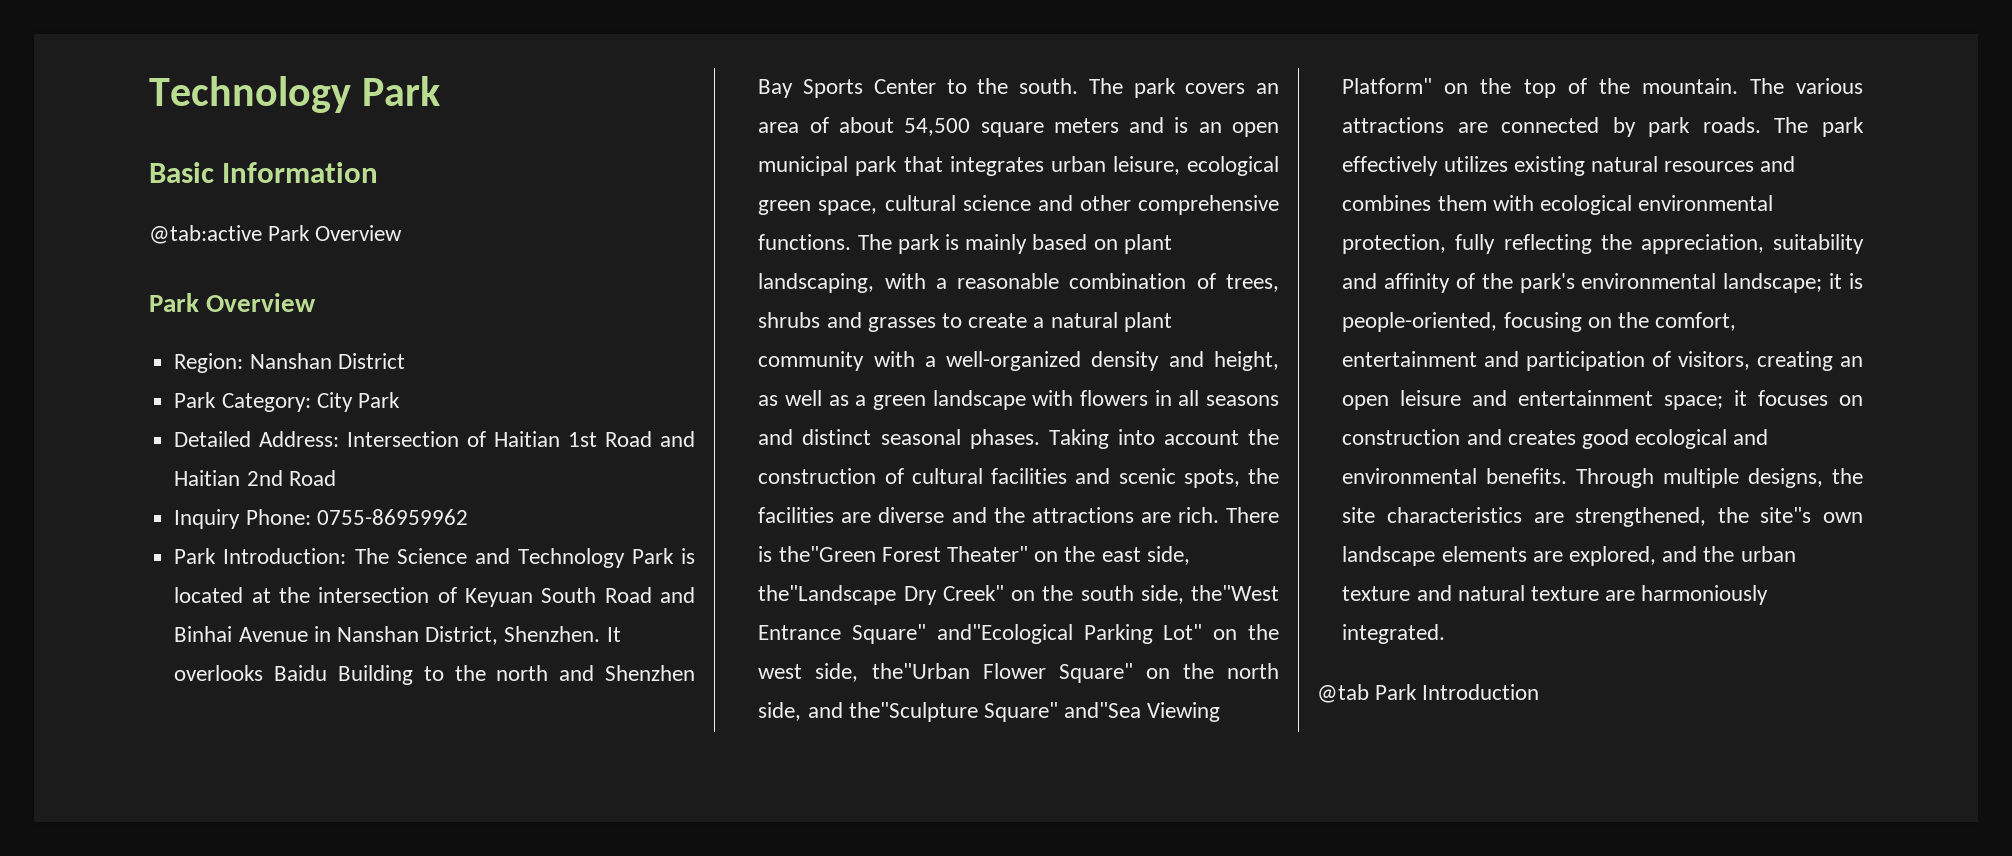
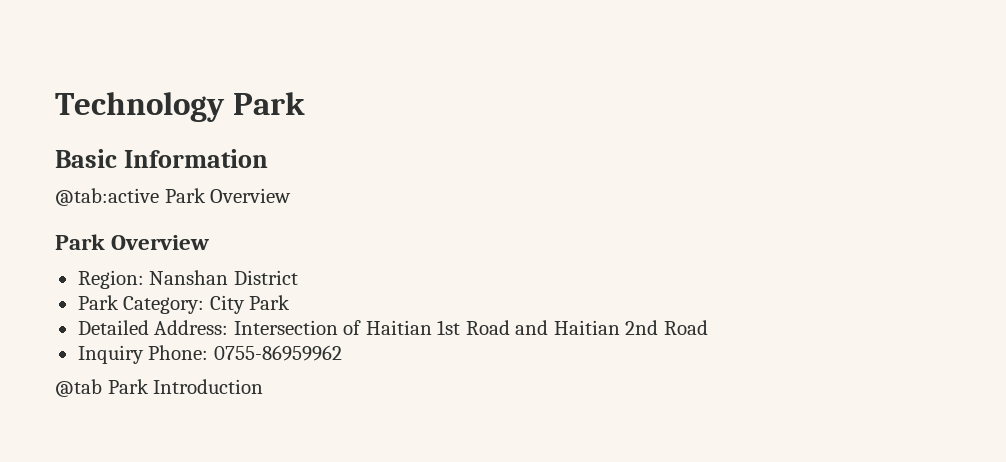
[174,548,696,568] [174,587,695,607] [174,626,621,645] [174,665,695,685] [758,78,1279,98] [758,117,1279,137] [758,156,1279,176] [758,195,1279,215] [758,234,1172,254] [758,273,1279,293] [758,312,1172,332] [758,351,1279,371] [758,390,1279,410] [758,429,1279,449] [758,468,1279,488] [758,507,1279,523] [758,546,1190,565] [758,585,1279,605] [758,624,1279,644] [758,663,1279,683] [758,702,1221,722] [1342,78,1863,98] [1342,117,1864,137] [1342,156,1796,176] [1342,195,1774,215] [1342,234,1864,254] [1342,273,1863,293] [1342,312,1737,332] [1342,351,1863,371] [1342,390,1863,410] [1342,429,1769,449] [1342,468,1863,488] [1342,507,1863,527] [1342,546,1796,566] [1342,585,1769,605] [1342,624,1446,644] // Park Introduction: The Science and Technology Park is located at the intersection of Keyuan South Road and Binhai Avenue in Nanshan District, Shenzhen. It overlooks Baidu Building to the north and Shenzhen Bay Sports Center to the south. The park covers an area of about 54,500 square meters and is an open municipal park that integrates urban leisure, ecological green space, cultural science and other comprehensive functions. The park is mainly based on plant landscaping, with a reasonable combination of trees, shrubs and grasses to create a natural plant community with a well-organized density and height, as well as a green landscape with flowers in all seasons and distinct seasonal phases. Taking into account the construction of cultural facilities and scenic spots, the facilities are diverse and the attractions are rich. There is the"Green Forest Theater" on the east side, the"Landscape Dry Creek" on the south side, the"West Entrance Square" and"Ecological Parking Lot" on the west side, the"Urban Flower Square" on the north side, and the"Sculpture Square" and"Sea Viewing Platform" on the top of the mountain. The various attractions are connected by park roads. The park effectively utilizes existing natural resources and combines them with ecological environmental protection, fully reflecting the appreciation, suitability and affinity of the park's environmental landscape; it is people-oriented, focusing on the comfort, entertainment and participation of visitors, creating an open leisure and entertainment space; it focuses on construction and creates good ecological and environmental benefits. Through multiple designs, the site characteristics are strengthened, the site"s own landscape elements are explored, and the urban texture and natural texture are harmoniously integrated. -> (342, 353) none

